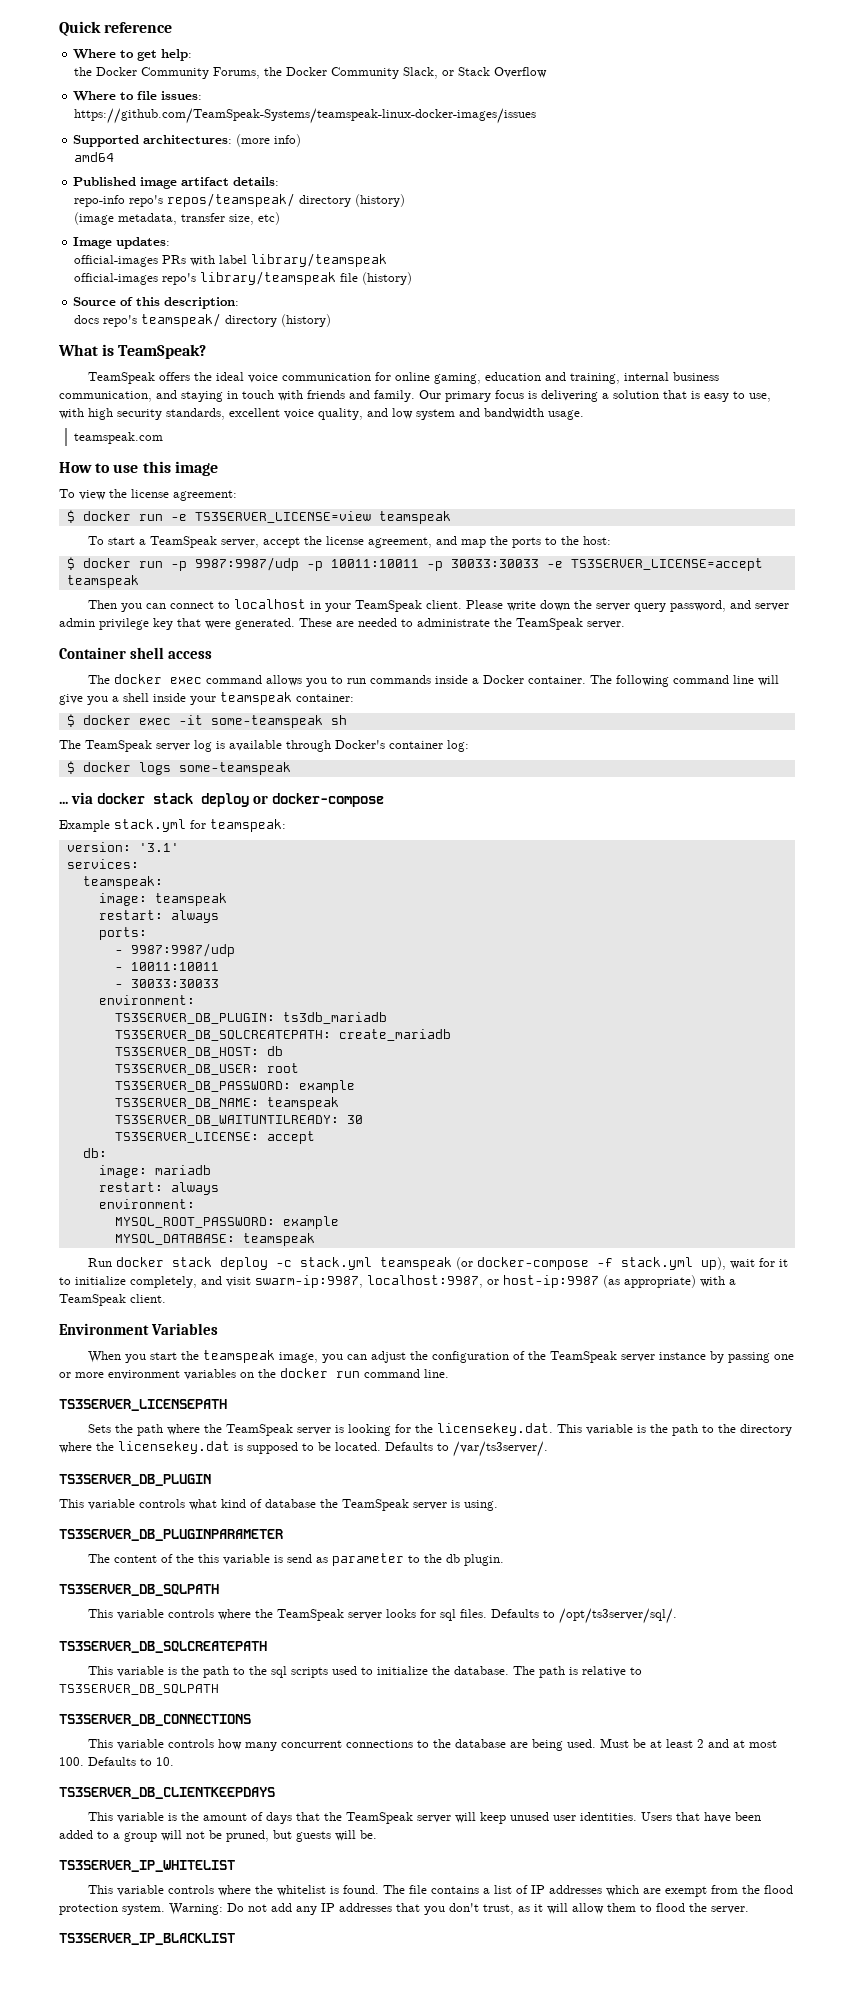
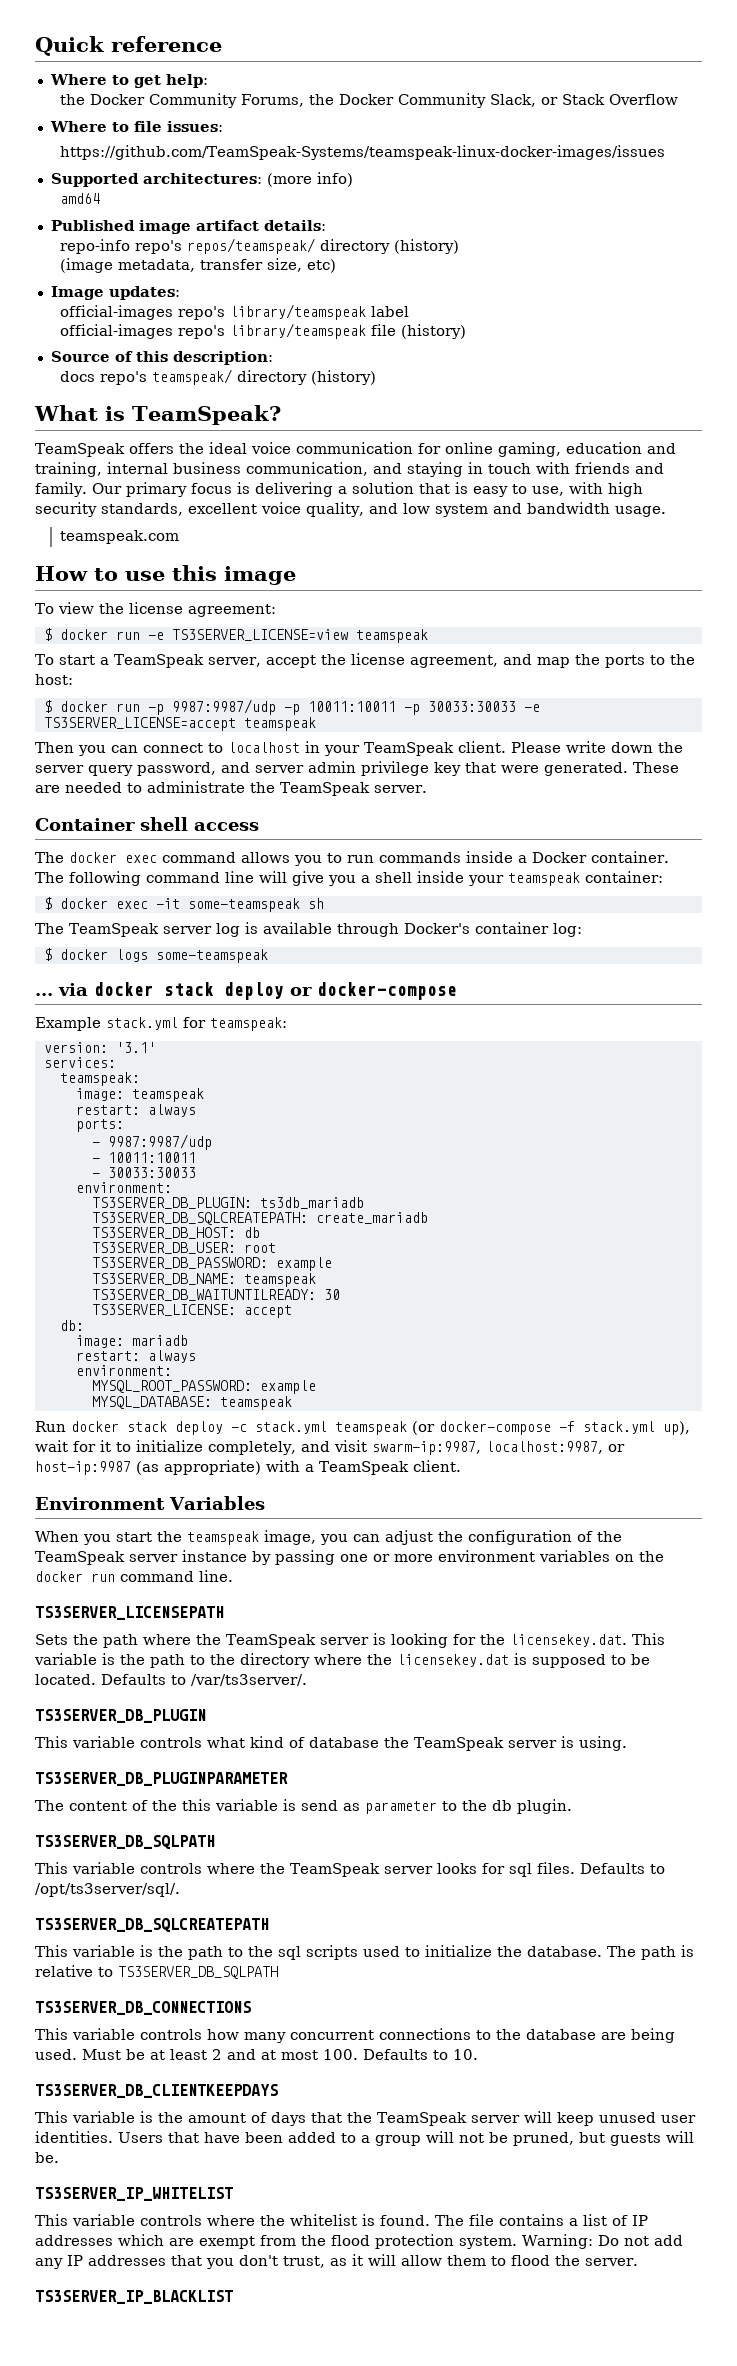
[161,255,215,266] PRs with -> [178,304,367,320] repo's library/teamspeak
[250,253,387,267] library/teamspeak -> (410, 311) none

